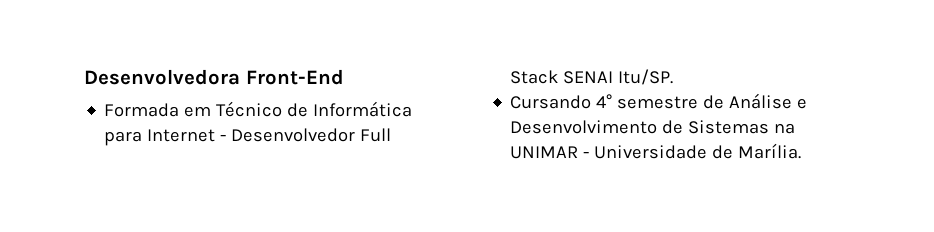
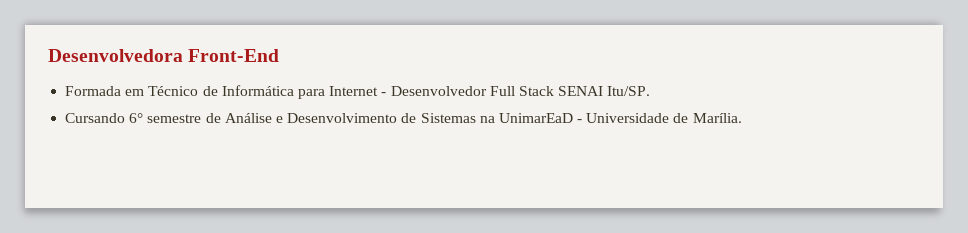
[596,94,613,108] 4° -> [129,113,144,123] 6°
[510,146,579,159] UNIMAR -> [498,113,573,123] UnimarEaD

